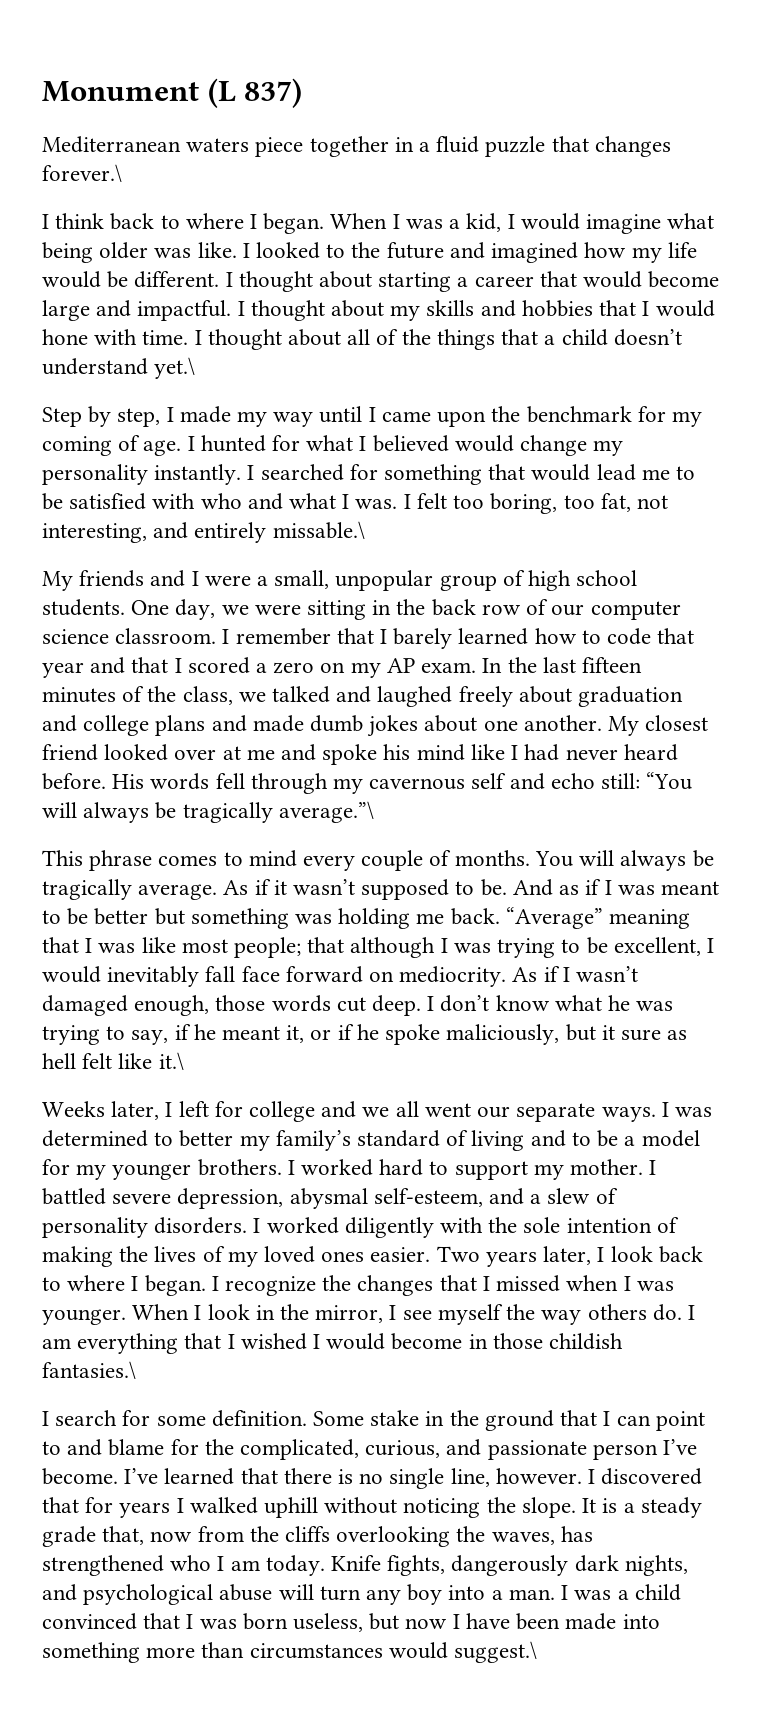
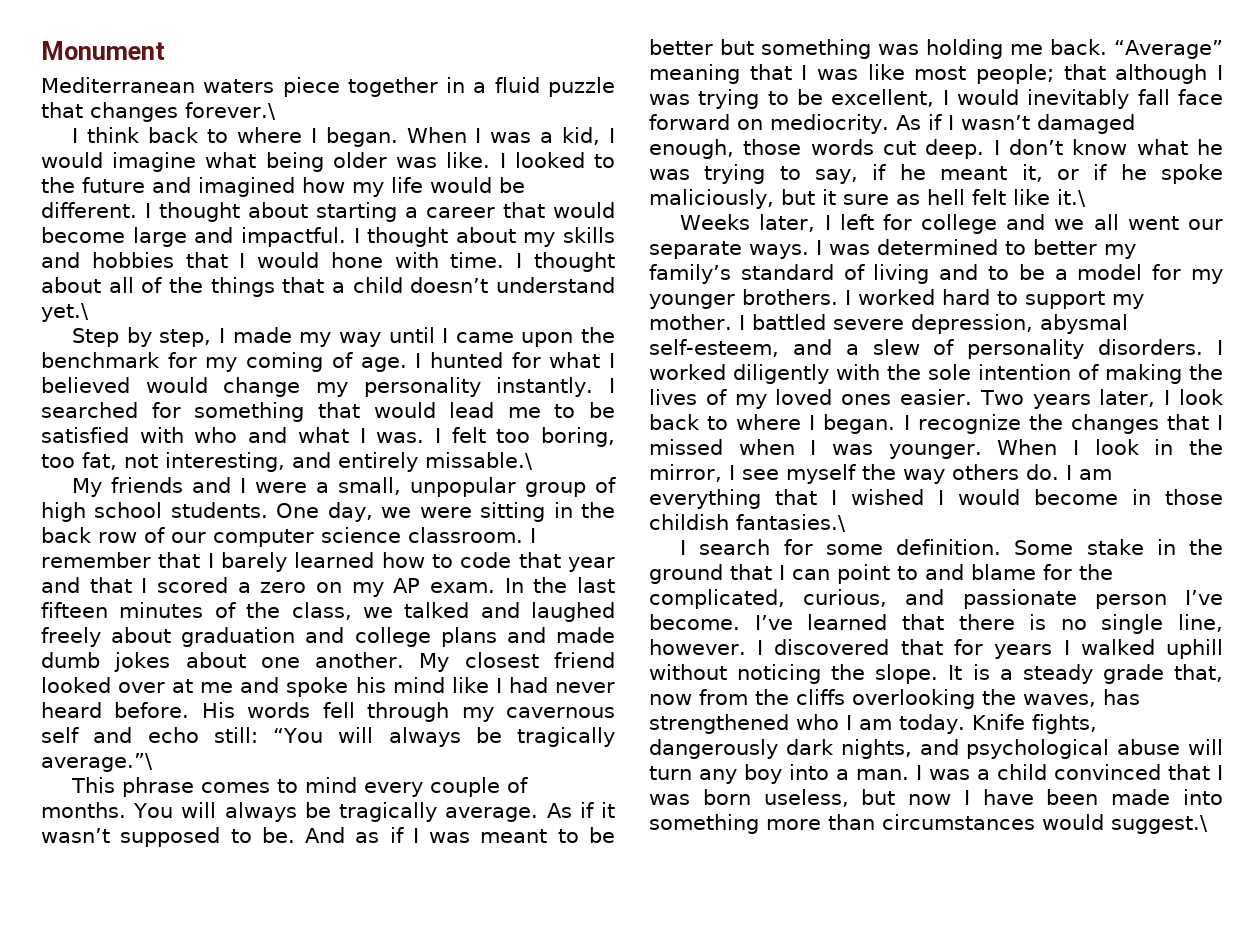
[207,78,303,108] (L 837) -> (165, 50) none

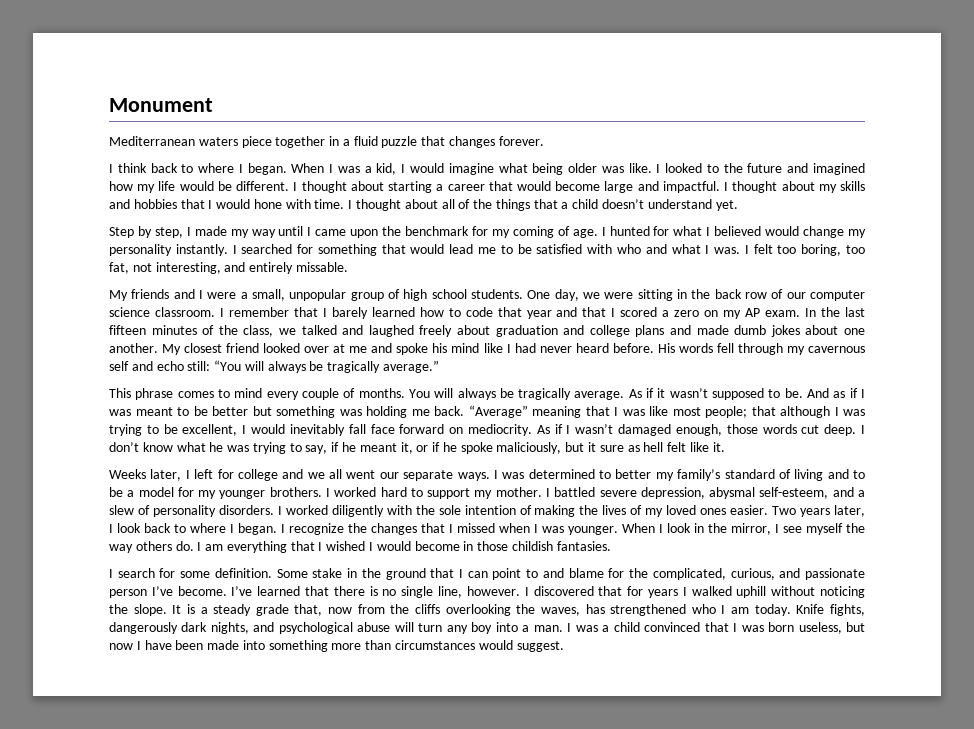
[185,102,276,120] forever.\ -> [498,136,544,146] forever.
[41,303,89,322] yet.\ -> [715,200,738,211] yet.
[425,452,533,470] missable.\ -> [295,262,348,272] missable.
[41,753,153,772] average.”\ -> [383,360,440,373] average.”
[1056,189,1086,207] it.\ -> [712,442,725,452] it.
[736,514,846,532] fantasies.\ -> [556,541,611,551] fantasies.
[1111,815,1208,834] suggest.\ -> [516,641,564,652] suggest.

